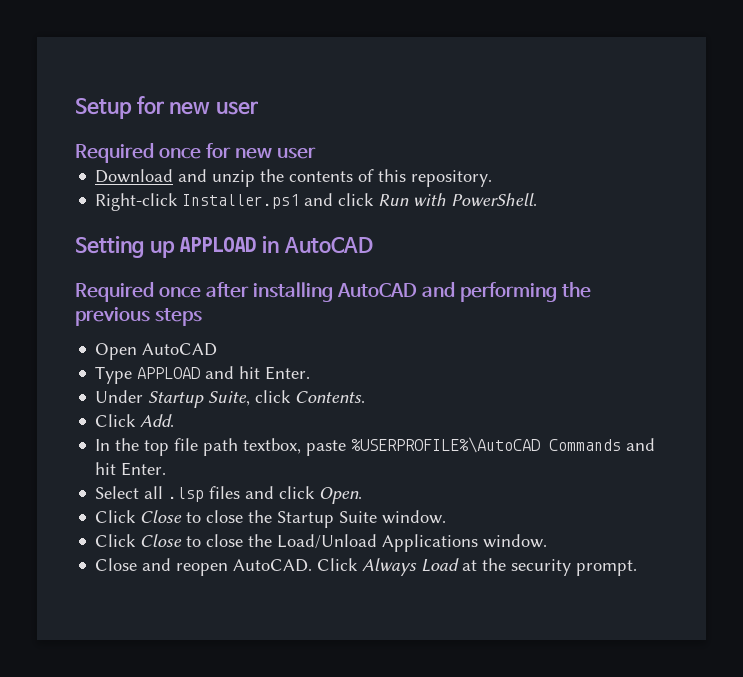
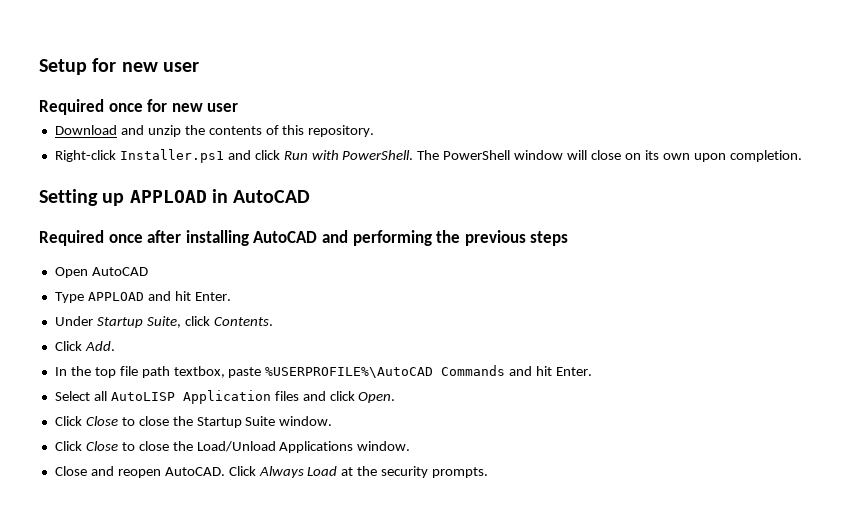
(538, 199) none -> [417,150,802,162] The PowerShell window will close on its own upon completion.
[168,487,205,502] .lsp -> [110,390,271,404] AutoLISP Application
[576,560,638,576] prompt. -> [432,467,489,478] prompts.

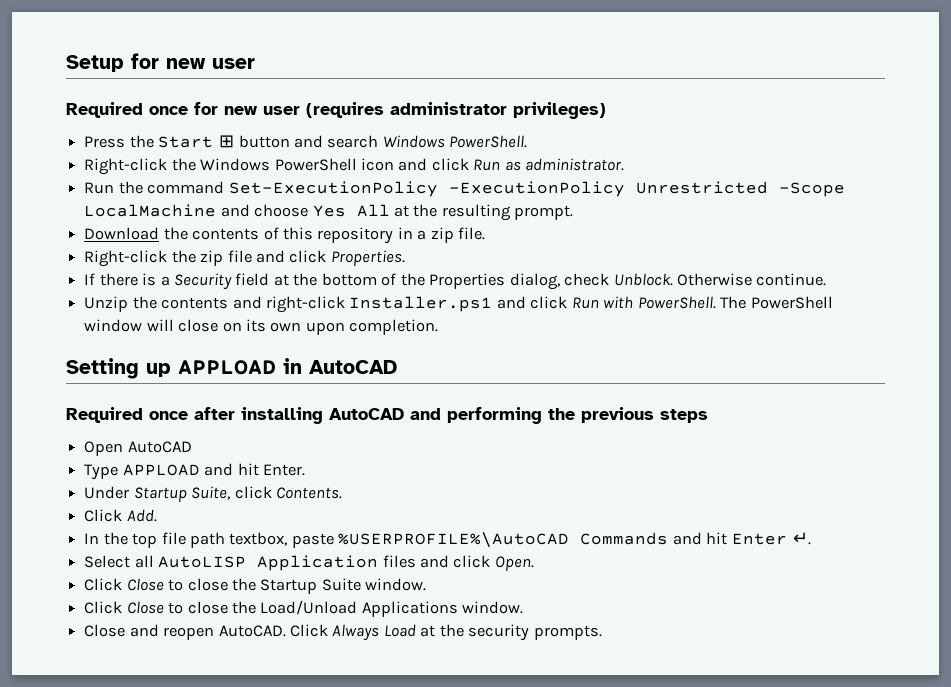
(239, 107) none -> [306,102,606,119] [84,135,528,148] [84,158,625,175] [84,181,845,197] [84,204,574,221] (requires administrator privileges) // Press the Start ⊞ button and search Windows PowerShell. // Right-click the Windows PowerShell icon and click Run as administrator. // Run the command Set-ExecutionPolicy -ExecutionPolicy Unrestricted -Scope LocalMachine and choose Yes All at the resulting prompt.
[120,125,181,137] and unzip -> (160, 233) none
[308,125,375,137] [54,150,116,162] repository. // Right-click -> [317,227,486,244] [84,250,405,267] [84,273,827,290] [84,296,345,313] repository in a zip file. // Right-click the zip file and click Properties. // If there is a Security field at the bottom of the Properties dialog, check Unblock. Otherwise continue. // Unzip the contents and right-click
[556,367,593,376] Enter. -> [731,532,811,545] Enter ↵.

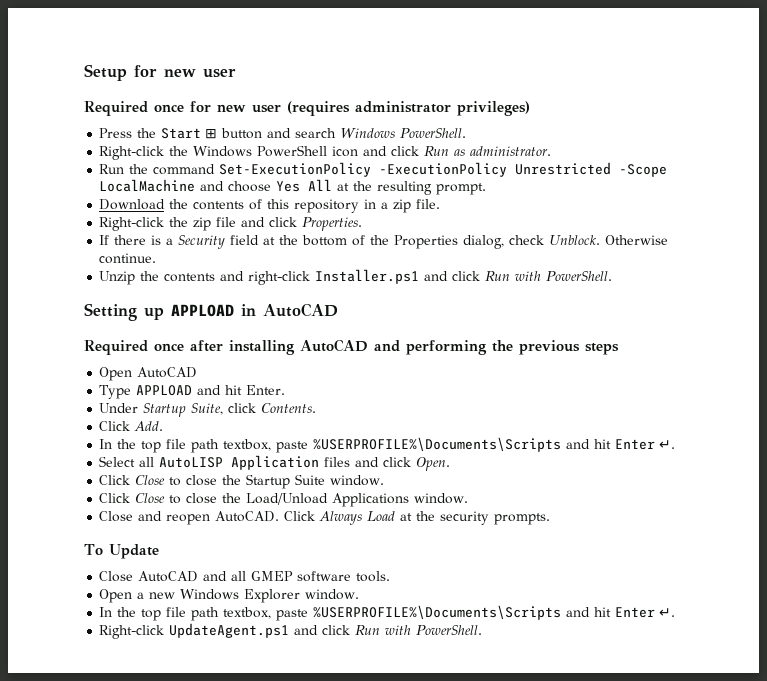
[720,296,833,309] [84,319,439,335] The PowerShell window will close on its own upon completion. -> (613, 276) none
[338,532,669,548] %USERPROFILE%\AutoCAD Commands -> [313,437,562,452] %USERPROFILE%\Documents\Scripts
(602, 632) none -> [84,544,159,559] [99,571,391,582] [99,589,360,603] [99,605,676,621] [99,623,483,639] // To Update // Close AutoCAD and all GMEP software tools. // Open a new Windows Explorer window. // In the top file path textbox, paste %USERPROFILE%\Documents\Scripts and hit Enter ↵. // Right-click UpdateAgent.ps1 and click Run with PowerShell.

